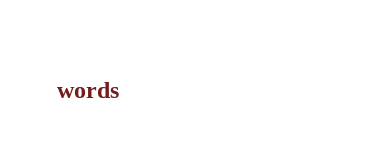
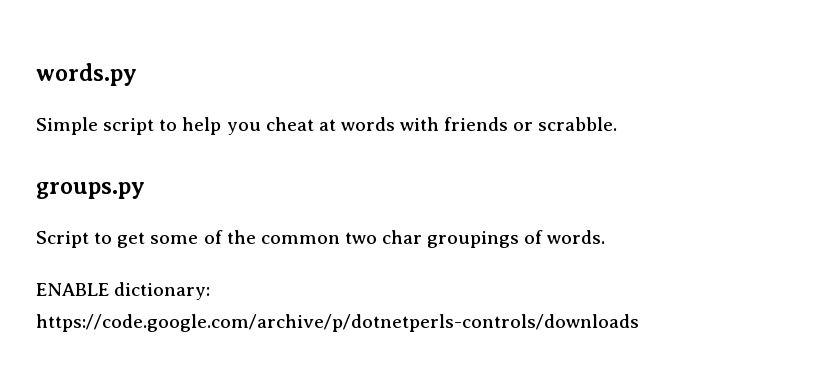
[57,82,119,98] words -> [36,63,137,86] [36,117,618,135] [36,182,145,199] [36,230,606,248] [36,282,211,300] [36,314,639,332] words.py // Simple script to help you cheat at words with friends or scrabble. // groups.py // Script to get some of the common two char groupings of words. // ENABLE dictionary: https://code.google.com/archive/p/dotnetperls-controls/downloads

